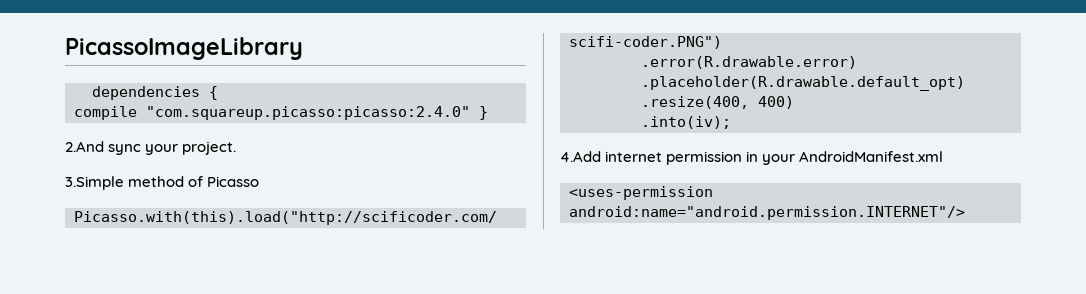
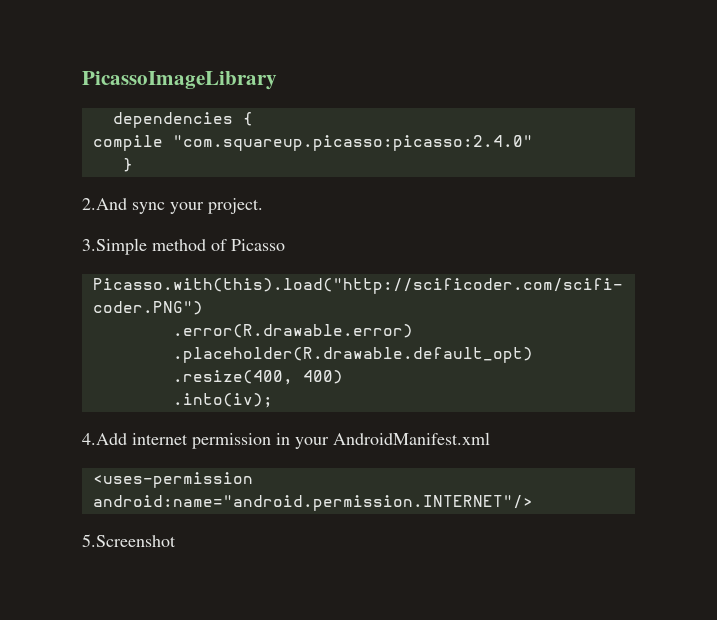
(470, 113) none -> (533, 143) //
(965, 213) none -> [82,534,176,547] // 5.Screenshot

